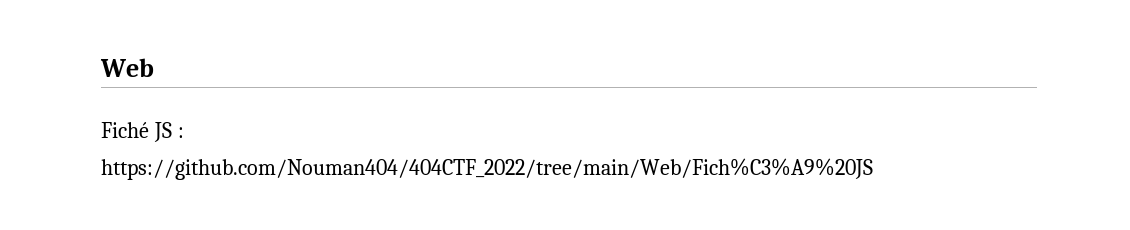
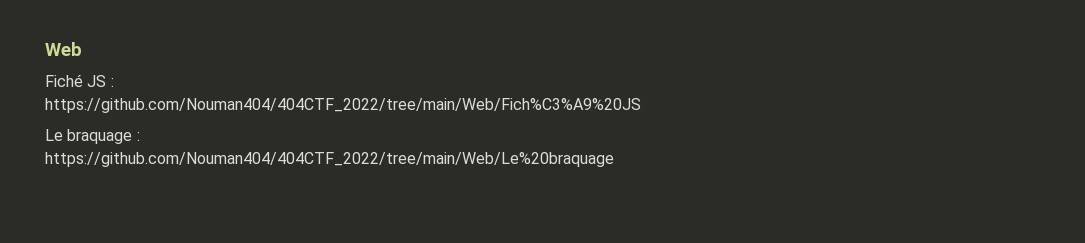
(873, 169) none -> [45,129,140,144] [45,152,614,167] // Le braquage : // https://github.com/Nouman404/404CTF_2022/tree/main/Web/Le%20braquage

